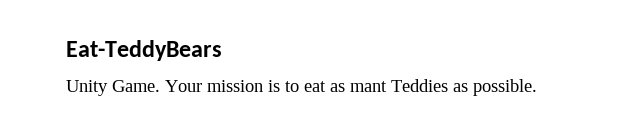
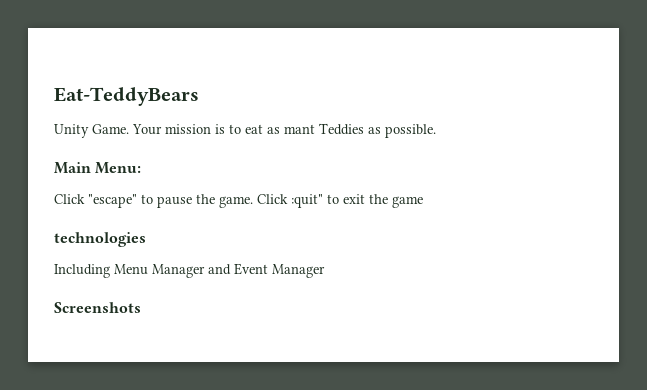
(537, 87) none -> [54,162,142,174] [54,194,423,208] [54,232,146,247] [54,263,325,278] [54,302,141,313] // Main Menu: // Click "escape" to pause the game. Click :quit" to exit the game // technologies // Including Menu Manager and Event Manager // Screenshots

